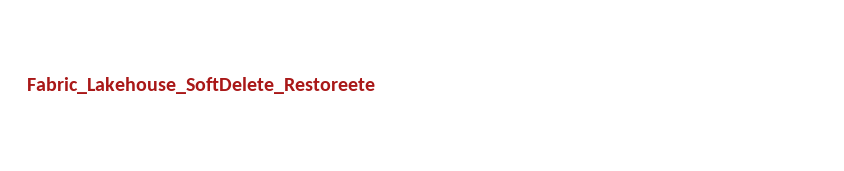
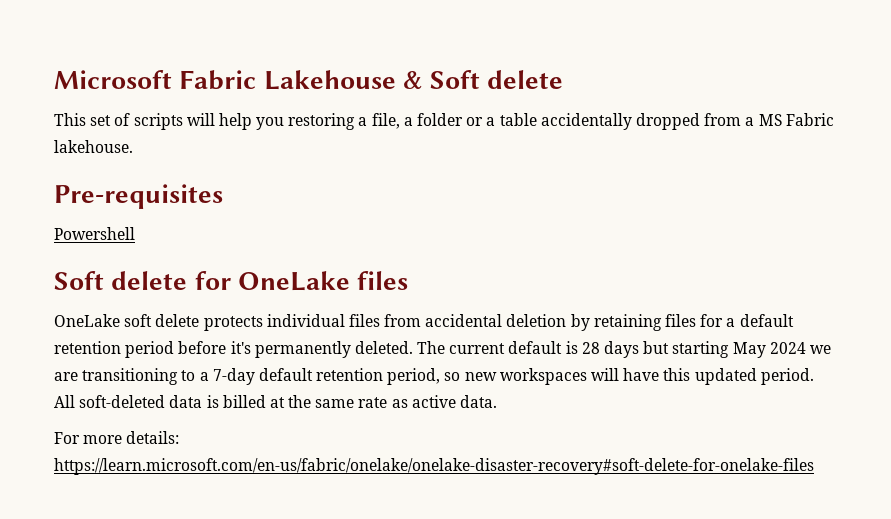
[27,77,375,94] Fabric_Lakehouse_SoftDelete_Restoreete -> [54,70,564,90] [54,113,834,130] [54,140,133,153] [54,184,223,209] [54,227,135,240] [54,271,409,291] [54,314,794,331] [54,341,831,358] [54,368,814,385] [54,395,498,408] [54,431,180,444] [54,458,814,475] Microsoft Fabric Lakehouse & Soft delete // This set of scripts will help you restoring a file, a folder or a table accidentally dropped from a MS Fabric lakehouse. // Pre-requisites // Powershell // Soft delete for OneLake files // OneLake soft delete protects individual files from accidental deletion by retaining files for a default retention period before it's permanently deleted. The current default is 28 days but starting May 2024 we are transitioning to a 7-day default retention period, so new workspaces will have this updated period. All soft-deleted data is billed at the same rate as active data. // For more details: https://learn.microsoft.com/en-us/fabric/onelake/onelake-disaster-recovery#soft-delete-for-onelake-files

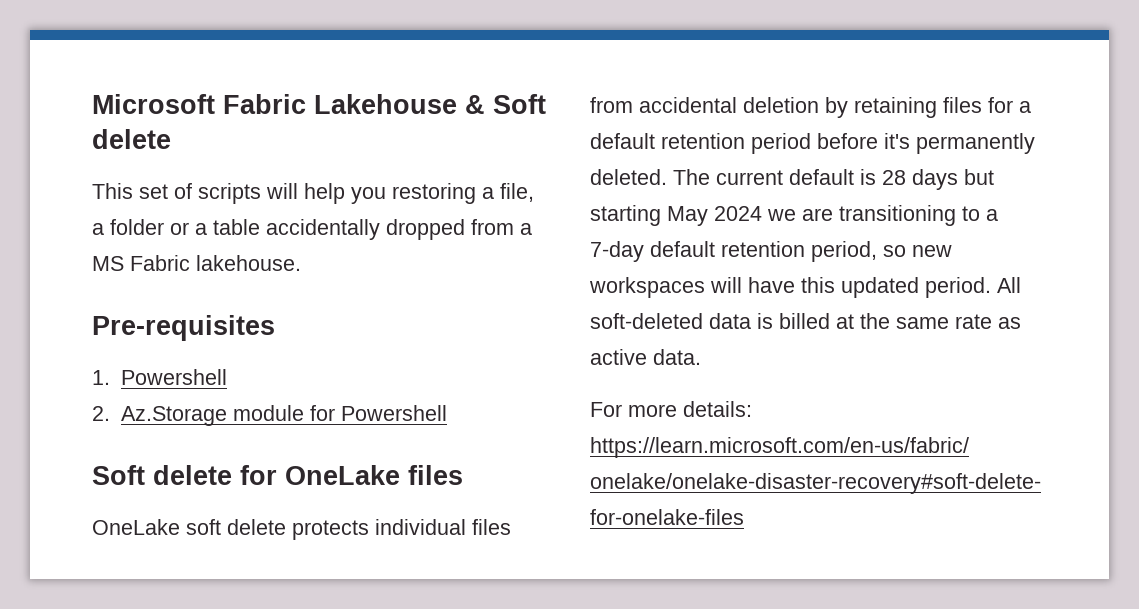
(223, 196) none -> [92,369,227,385] [92,405,335,426] 1. Powershell // 2. Az.Storage module for

